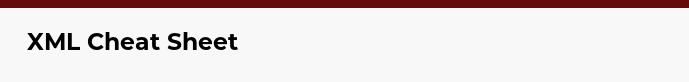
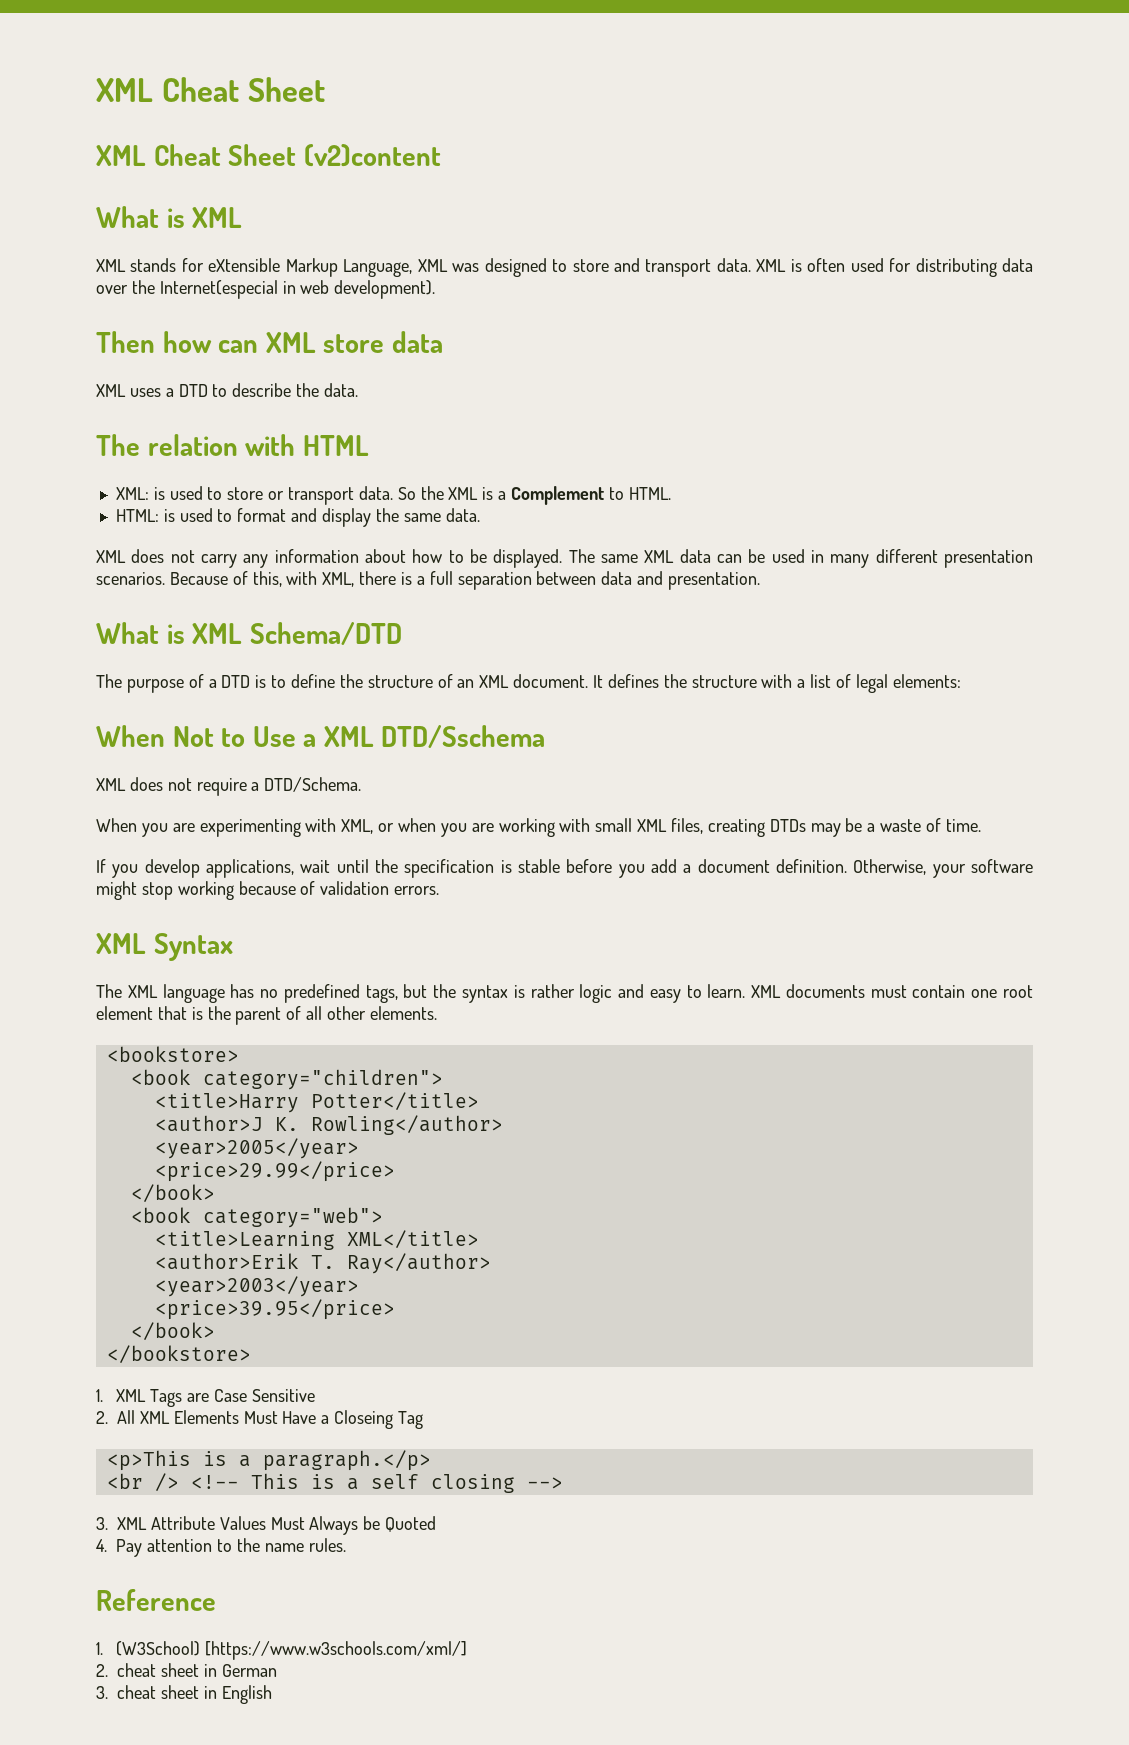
[27,32,238,50] XML Cheat Sheet -> [96,77,325,102] [96,144,441,167] [96,206,243,228] [96,258,1034,277] [96,280,436,299] [96,331,443,353] [96,383,359,397] [96,434,369,456] [115,486,671,505] [115,508,480,527] [96,549,1034,568] [96,571,761,590] [96,622,402,645] [96,674,961,693] [96,725,546,748] [96,777,362,796] [96,818,981,837] [96,859,1034,878] [96,881,440,900] [96,933,233,961] [96,984,1033,1003] [96,1006,437,1025] [106,1046,239,1062] [130,1069,443,1090] [154,1092,479,1113] [154,1115,503,1135] [154,1138,359,1159] [154,1161,395,1182] [130,1184,215,1202] [130,1207,383,1228] [154,1230,479,1250] [154,1253,491,1274] [154,1276,359,1297] [154,1299,395,1320] [130,1322,215,1340] [106,1345,251,1363] [96,1389,315,1407] [96,1410,424,1429] [106,1450,431,1471] [106,1473,563,1493] [96,1516,437,1535] [96,1538,346,1557] [96,1589,216,1611] [96,1641,468,1660] [96,1663,277,1677] [96,1685,272,1704] XML Cheat Sheet // XML Cheat Sheet (v2)content // What is XML // XML stands for eXtensible Markup Language, XML was designed to store and transport data. XML is often used for distributing data over the Internet(especial in web development). // Then how can XML store data // XML uses a DTD to describe the data. // The relation with HTML // XML: is used to store or transport data. So the XML is a Complement to HTML. // HTML: is used to format and display the same data. // XML does not carry any information about how to be displayed. The same XML data can be used in many different presentation scenarios. Because of this, with XML, there is a full separation between data and presentation. // What is XML Schema/DTD // The purpose of a DTD is to define the structure of an XML document. It defines the structure with a list of legal elements: // When Not to Use a XML DTD/Sschema // XML does not require a DTD/Schema. // When you are experimenting with XML, or when you are working with small XML files, creating DTDs may be a waste of time. // If you develop applications, wait until the specification is stable before you add a document definition. Otherwise, your software might stop working because of validation errors. // XML Syntax // The XML language has no predefined tags, but the syntax is rather logic and easy to learn. XML documents must contain one root element that is the parent of all other elements. // <bookstore> // <book category="children"> // <title>Harry Potter</title> // <author>J K. Rowling</author> // <year>2005</year> // <price>29.99</price> // </book> // <book category="web"> // <title>Learning XML</title> // <author>Erik T. Ray</author> // <year>2003</year> // <price>39.95</price> // </book> // </bookstore> // 1. XML Tags are Case Sensitive // 2. All XML Elements Must Have a Closeing Tag // <p>This is a paragraph.</p> // <br /> <!-- This is a self closing --> // 3. XML Attribute Values Must Always be Quoted // 4. Pay attention to the name rules. // Reference // 1. (W3School) [https://www.w3schools.com/xml/] // 2. cheat sheet in German // 3. cheat sheet in English

